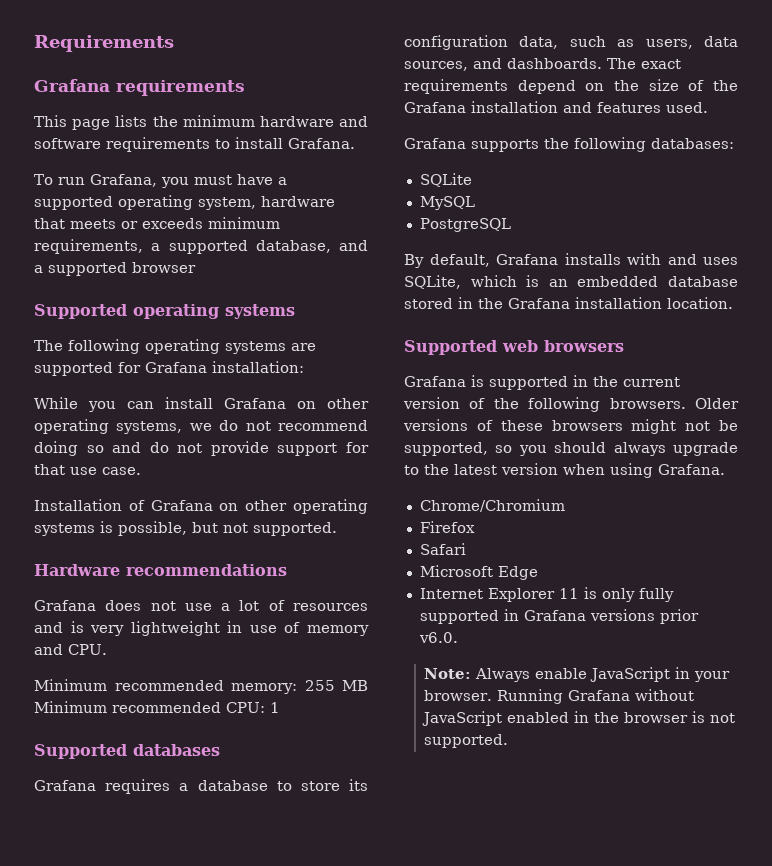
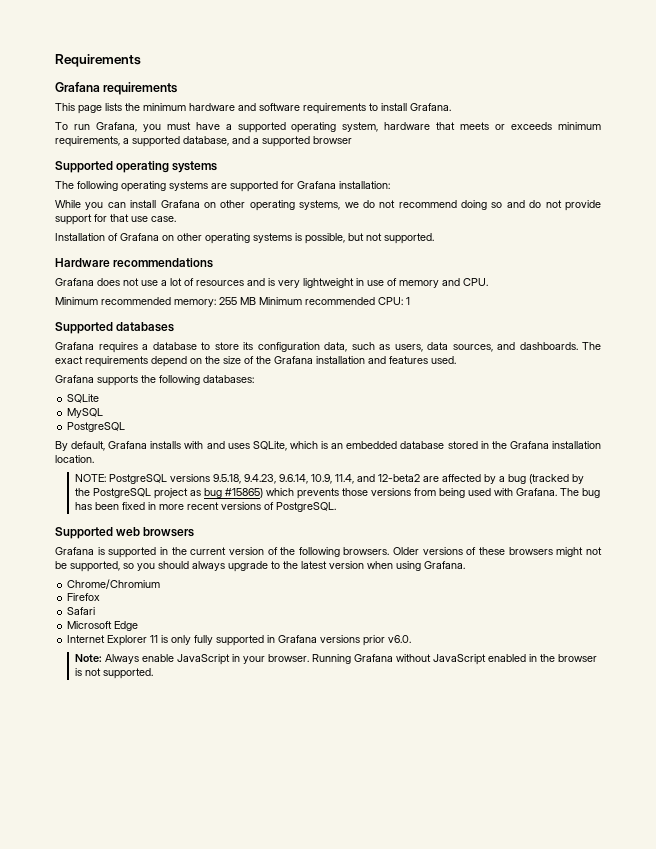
(733, 303) none -> [74,474,584,484] [74,488,600,499] [74,502,336,512] // NOTE: PostgreSQL versions 9.5.18, 9.4.23, 9.6.14, 10.9, 11.4, and 12-beta2 are affected by a bug (tracked by the PostgreSQL project as bug #15865) which prevents those versions from being used with Grafana. The bug has been fixed in more recent versions of PostgreSQL.

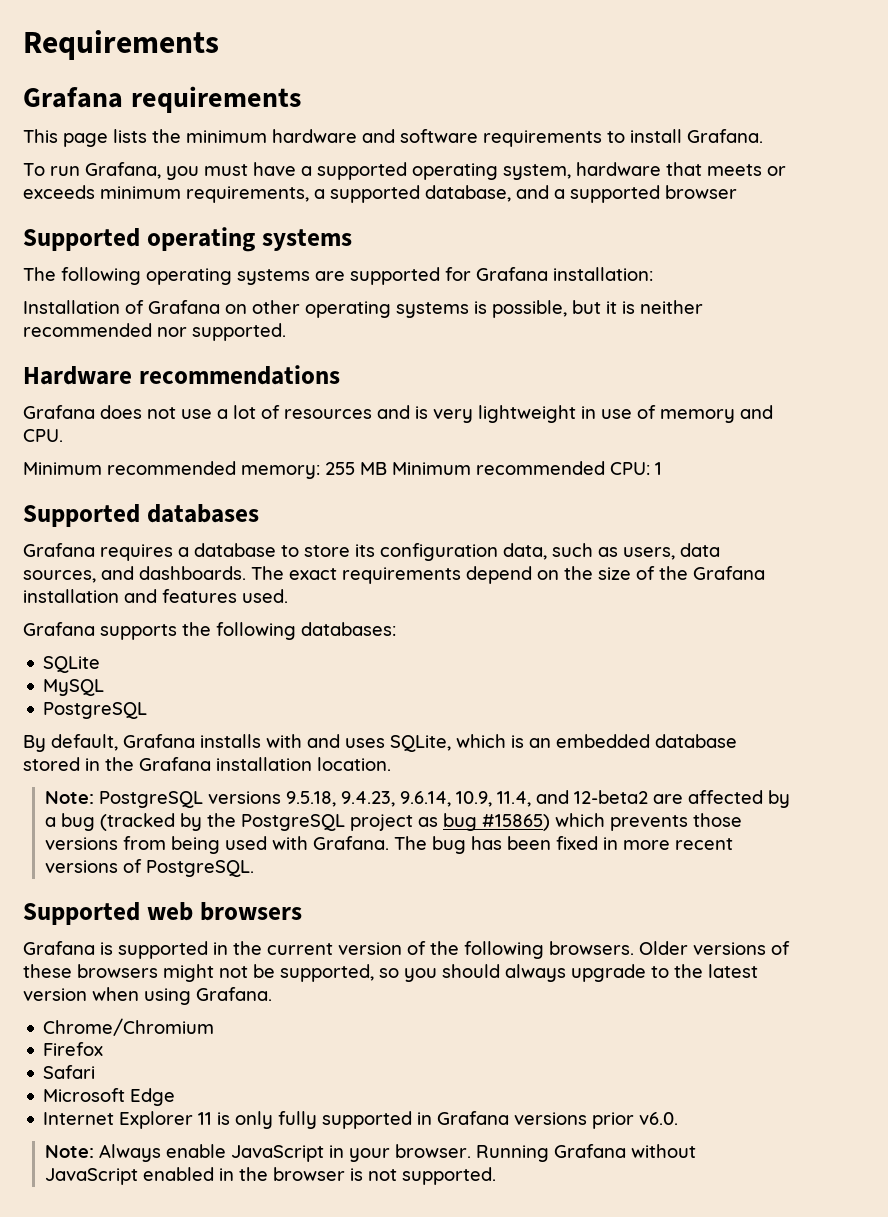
[55,200,602,211] [55,214,176,225] // While you can install Grafana on other operating systems, we do not recommend doing so and do not provide support for that use case. -> (653, 274) none
[366,233,382,241] not -> [606,300,703,314] [23,323,187,337] it is neither recommended nor
[74,474,106,482] NOTE: -> [45,791,95,804] Note:

